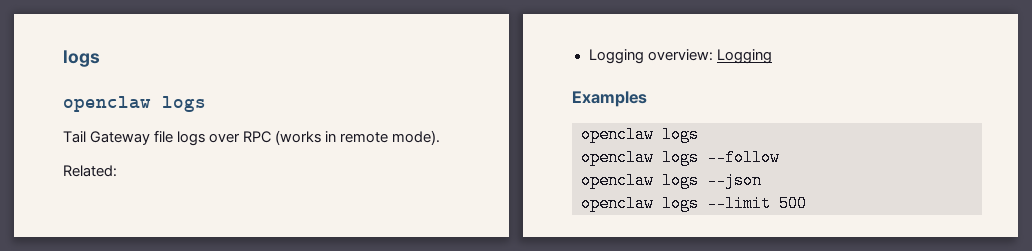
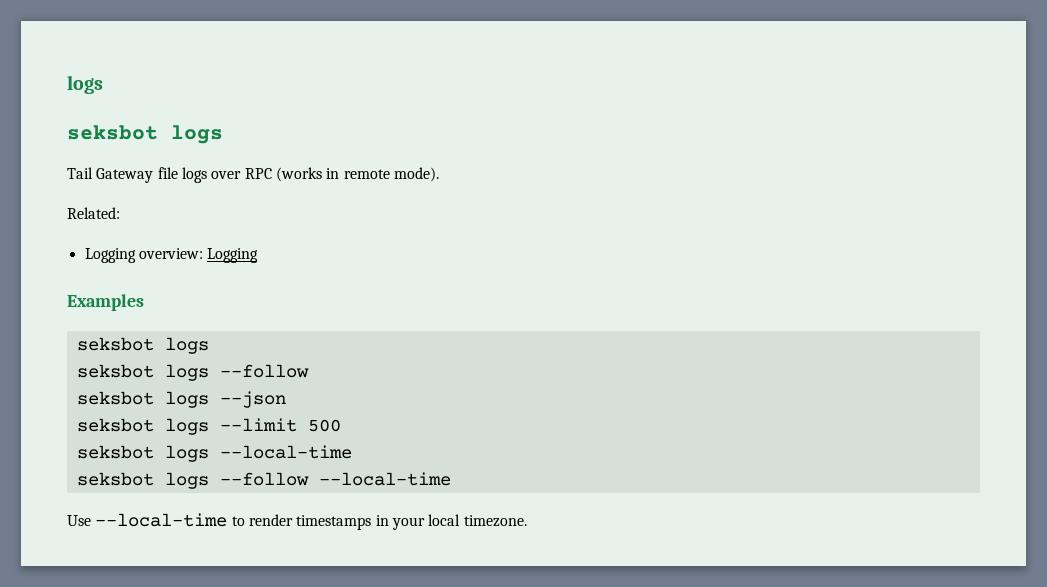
[63,50,100,67] [63,96,151,112] logs // openclaw -> [67,75,103,94] [67,125,158,140] logs // seksbot
[581,126,699,143] [581,149,654,166] openclaw logs // openclaw -> [76,337,209,354] [76,364,154,378] seksbot logs // seksbot
[581,172,654,189] openclaw -> [76,391,154,405] seksbot
[581,195,654,212] openclaw -> [76,418,154,432] seksbot
(807, 203) none -> [76,445,352,462] [76,472,451,489] [67,513,527,530] // seksbot logs --local-time // seksbot logs --follow --local-time // Use --local-time to render timestamps in your local timezone.

